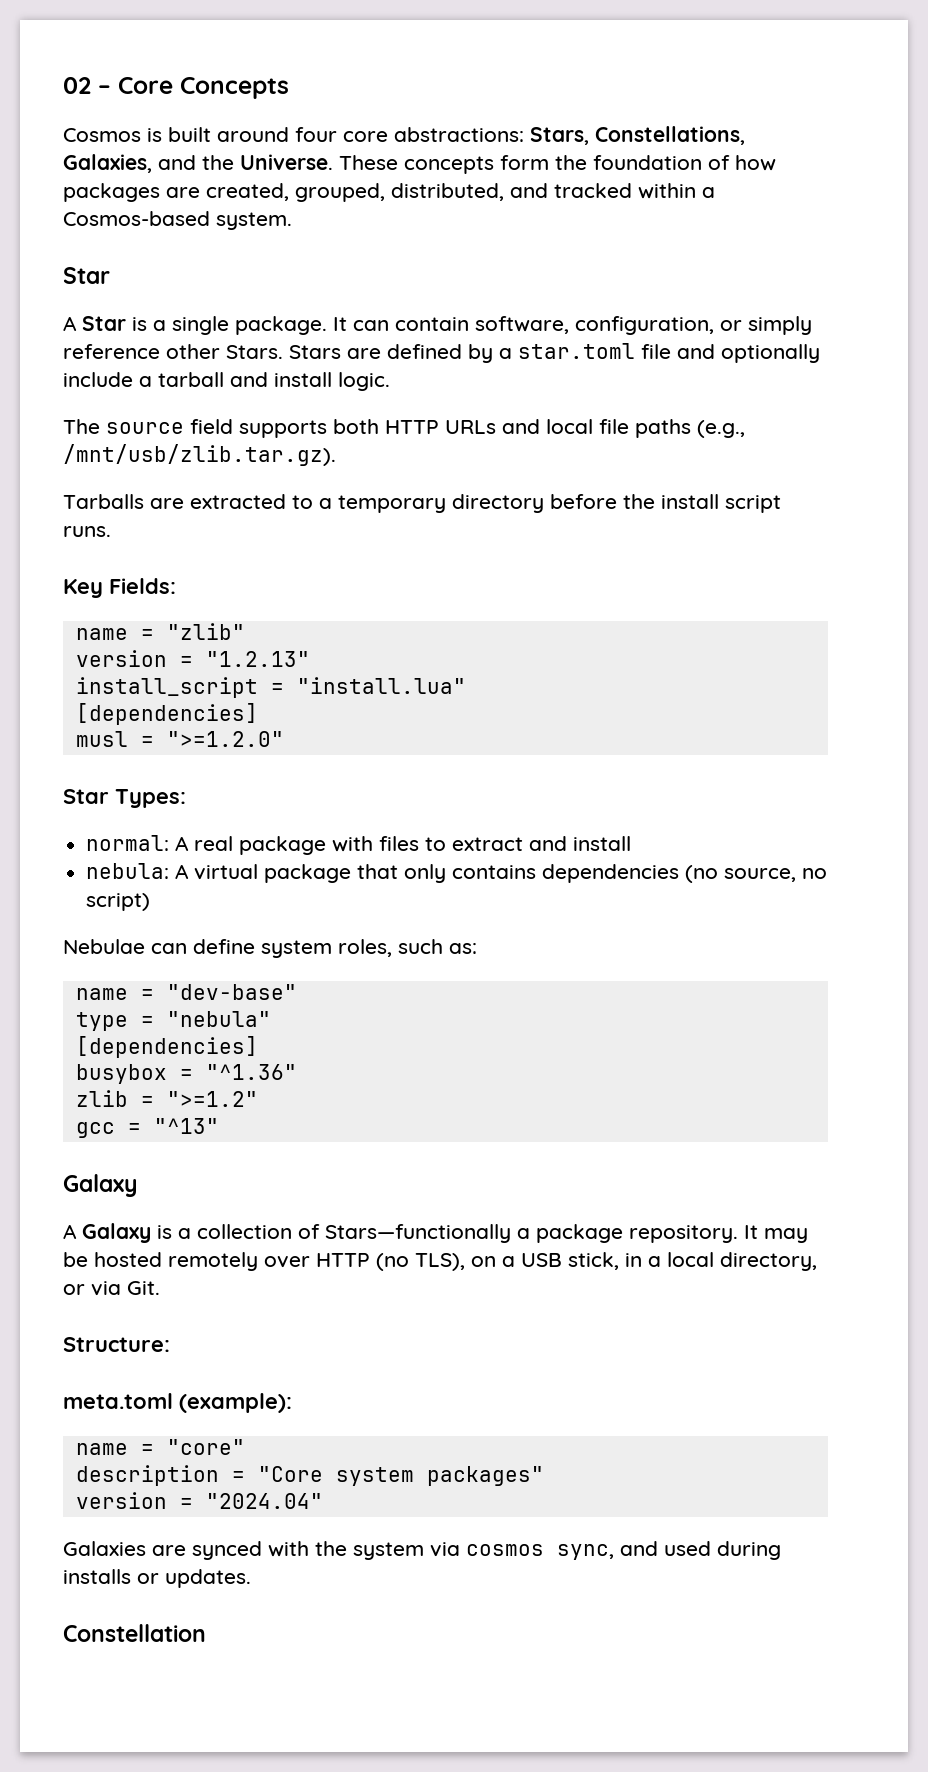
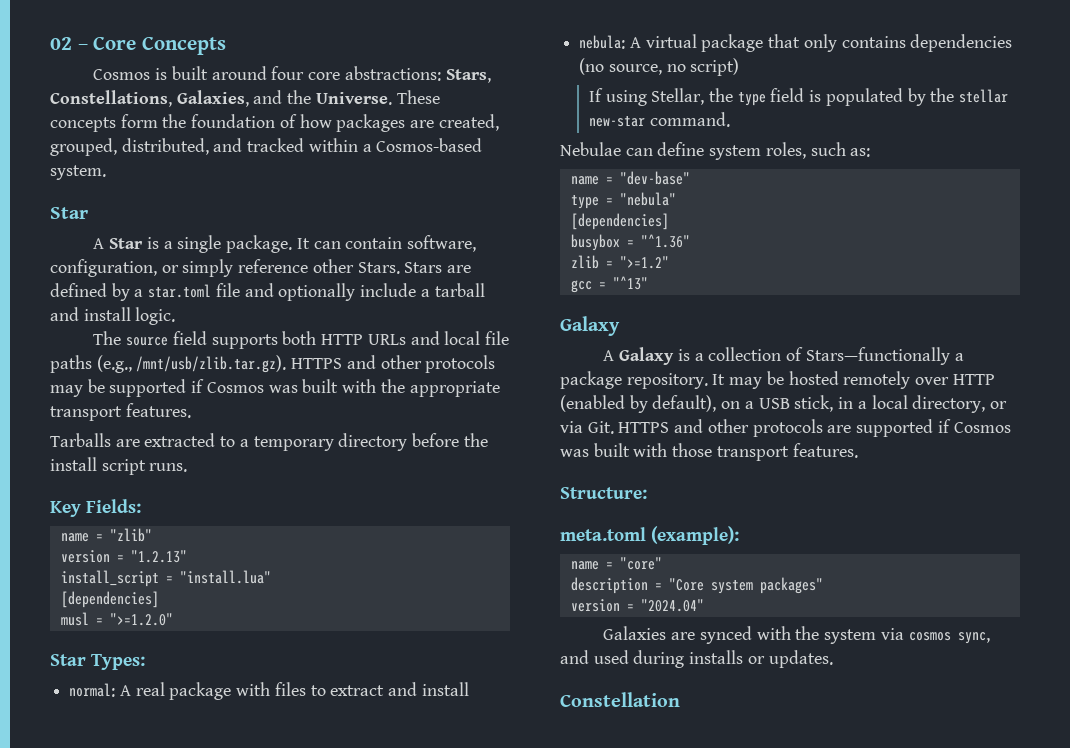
(336, 455) none -> [291,355,496,373] [50,379,500,397] [50,403,191,421] HTTPS and other protocols may be supported if Cosmos was built with the appropriate transport features.
(151, 902) none -> [588,88,1009,106] [588,112,730,127] // If using Stellar, the type field is populated by the stellar new-star command.
[376,1253,465,1271] (no TLS), -> [560,395,717,413] (enabled by default),
(160, 1288) none -> [618,419,1011,437] [560,443,858,461] HTTPS and other protocols are supported if Cosmos was built with those transport features.

